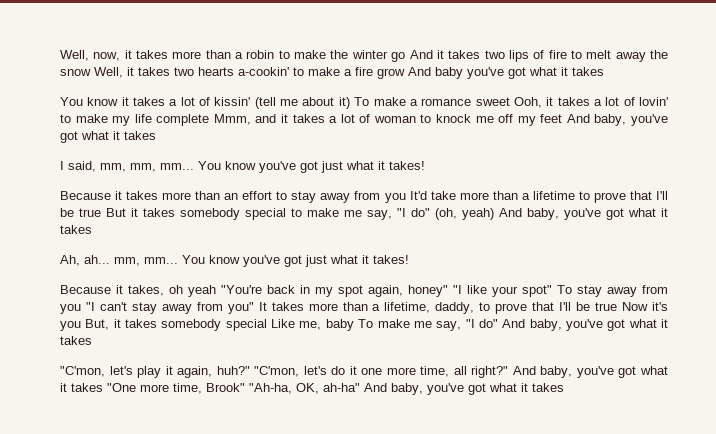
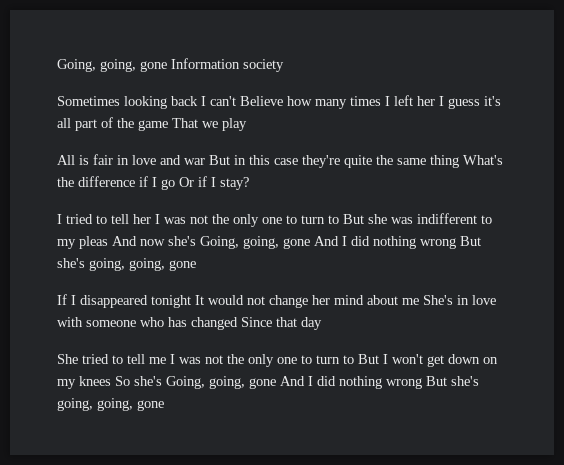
[60,50,668,62] [60,67,604,79] [60,97,668,109] [60,114,668,126] [60,131,156,143] [60,161,425,173] [60,191,668,203] [60,208,668,220] [60,225,92,234] [60,255,409,267] [60,285,668,297] [60,302,669,314] [60,319,669,331] [60,336,92,345] [60,366,668,378] [60,383,564,395] Well, now, it takes more than a robin to make the winter go And it takes two lips of fire to melt away the snow Well, it takes two hearts a-cookin' to make a fire grow And baby you've got what it takes // You know it takes a lot of kissin' (tell me about it) To make a romance sweet Ooh, it takes a lot of lovin' to make my life complete Mmm, and it takes a lot of woman to knock me off my feet And baby, you've got what it takes // I said, mm, mm, mm... You know you've got just what it takes! // Because it takes more than an effort to stay away from you It'd take more than a lifetime to prove that I'll be true But it takes somebody special to make me say, "I do" (oh, yeah) And baby, you've got what it takes // Ah, ah... mm, mm... You know you've got just what it takes! // Because it takes, oh yeah "You're back in my spot again, honey" "I like your spot" To stay away from you "I can't stay away from you" It takes more than a lifetime, daddy, to prove that I'll be true Now it's you But, it takes somebody special Like me, baby To make me say, "I do" And baby, you've got what it takes // "C'mon, let's play it again, huh?" "C'mon, let's do it one more time, all right?" And baby, you've got what it takes "One more time, Brook" "Ah-ha, OK, ah-ha" And baby, you've got what it takes -> [57,58,284,72] [57,95,501,109] [57,117,247,131] [57,154,503,168] [57,176,249,190] [57,213,492,227] [57,236,481,249] [57,258,196,271] [57,294,496,308] [57,317,322,330] [57,354,498,367] [57,376,479,389] [57,398,164,411] Going, going, gone Information society // Sometimes looking back I can't Believe how many times I left her I guess it's all part of the game That we play // All is fair in love and war But in this case they're quite the same thing What's the difference if I go Or if I stay? // I tried to tell her I was not the only one to turn to But she was indifferent to my pleas And now she's Going, going, gone And I did nothing wrong But she's going, going, gone // If I disappeared tonight It would not change her mind about me She's in love with someone who has changed Since that day // She tried to tell me I was not the only one to turn to But I won't get down on my knees So she's Going, going, gone And I did nothing wrong But she's going, going, gone

